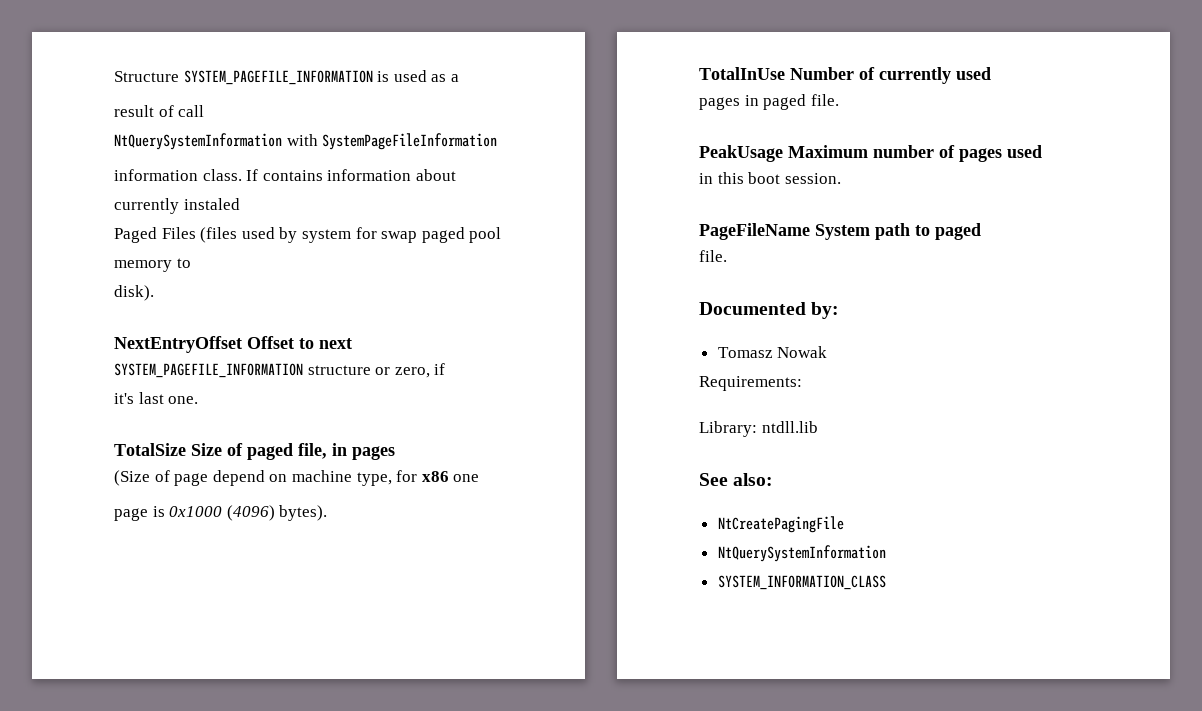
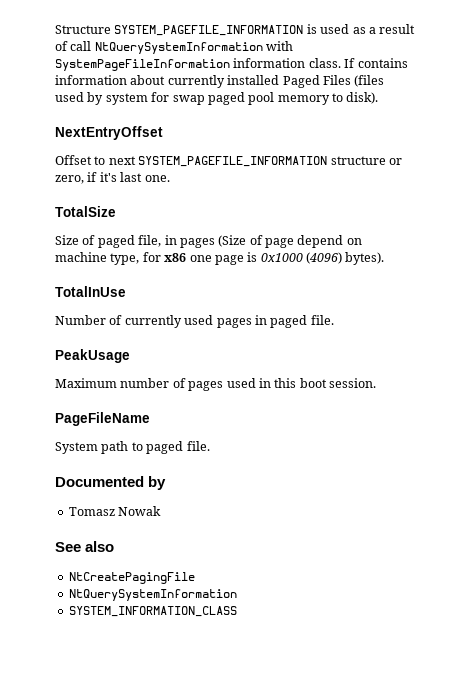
(459, 78) // -> (376, 30) none
(205, 111) // -> (92, 46) none
(498, 141) // -> (230, 65) none
[183,198,240,210] instaled // -> [227,75,280,85] installed
(191, 263) // -> (343, 97) none
(242, 344) none -> (163, 133) //
(352, 343) // -> (136, 160) none
(446, 369) // -> (98, 177) none
(186, 449) none -> (116, 211) //
(395, 453) // -> (215, 243) none
(480, 478) // -> (212, 258) none
(785, 73) none -> (126, 291) //
(991, 73) // -> (214, 320) none
(783, 153) none -> (130, 356) //
(1042, 151) // -> (256, 383) none
(810, 231) none -> (150, 419) //
(981, 231) // -> (184, 447) none
[811,302,840,319] by: -> [148,476,167,490] by
[699,376,802,391] [699,421,818,437] // Requirements: // Library: ntdll.lib -> (162, 511) none
[733,473,774,486] also: -> [85,541,115,552] also

